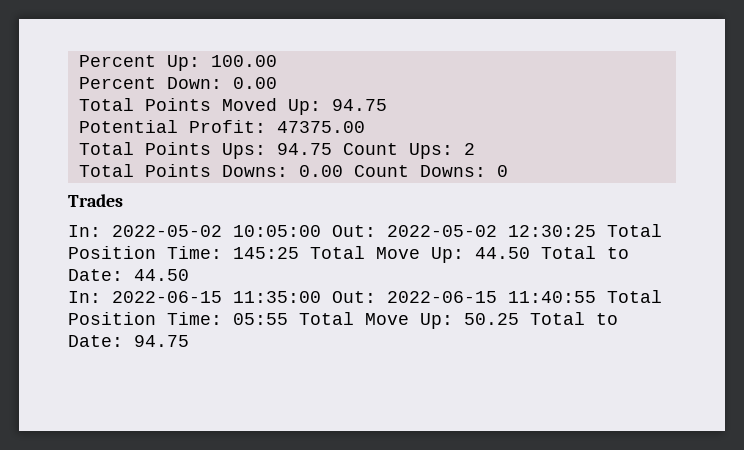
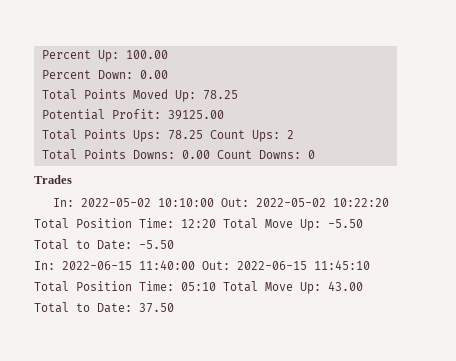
[331,99,387,111] 94.75 -> [202,90,238,100] 78.25
[276,121,365,133] 47375.00 -> [167,110,224,120] 39125.00
[276,143,332,155] 94.75 -> [167,130,203,140] 78.25
[233,225,321,237] 10:05:00 -> [157,198,214,207] 10:10:00
[508,224,662,237] [68,246,629,263] [68,269,189,281] 12:30:25 Total Position Time: 145:25 Total Move Up: 44.50 Total to Date: 44.50 -> [332,198,389,207] [34,218,363,231] [34,239,174,250] 10:22:20 Total Position Time: 12:20 Total Move Up: -5.50 Total to Date: -5.50
[233,291,321,303] 11:35:00 -> [139,260,195,270] 11:40:00
[508,290,662,303] [68,312,618,329] [68,335,189,347] 11:40:55 Total Position Time: 05:55 Total Move Up: 50.25 Total to Date: 94.75 -> [314,260,370,270] [34,281,363,294] [34,302,174,313] 11:45:10 Total Position Time: 05:10 Total Move Up: 43.00 Total to Date: 37.50

